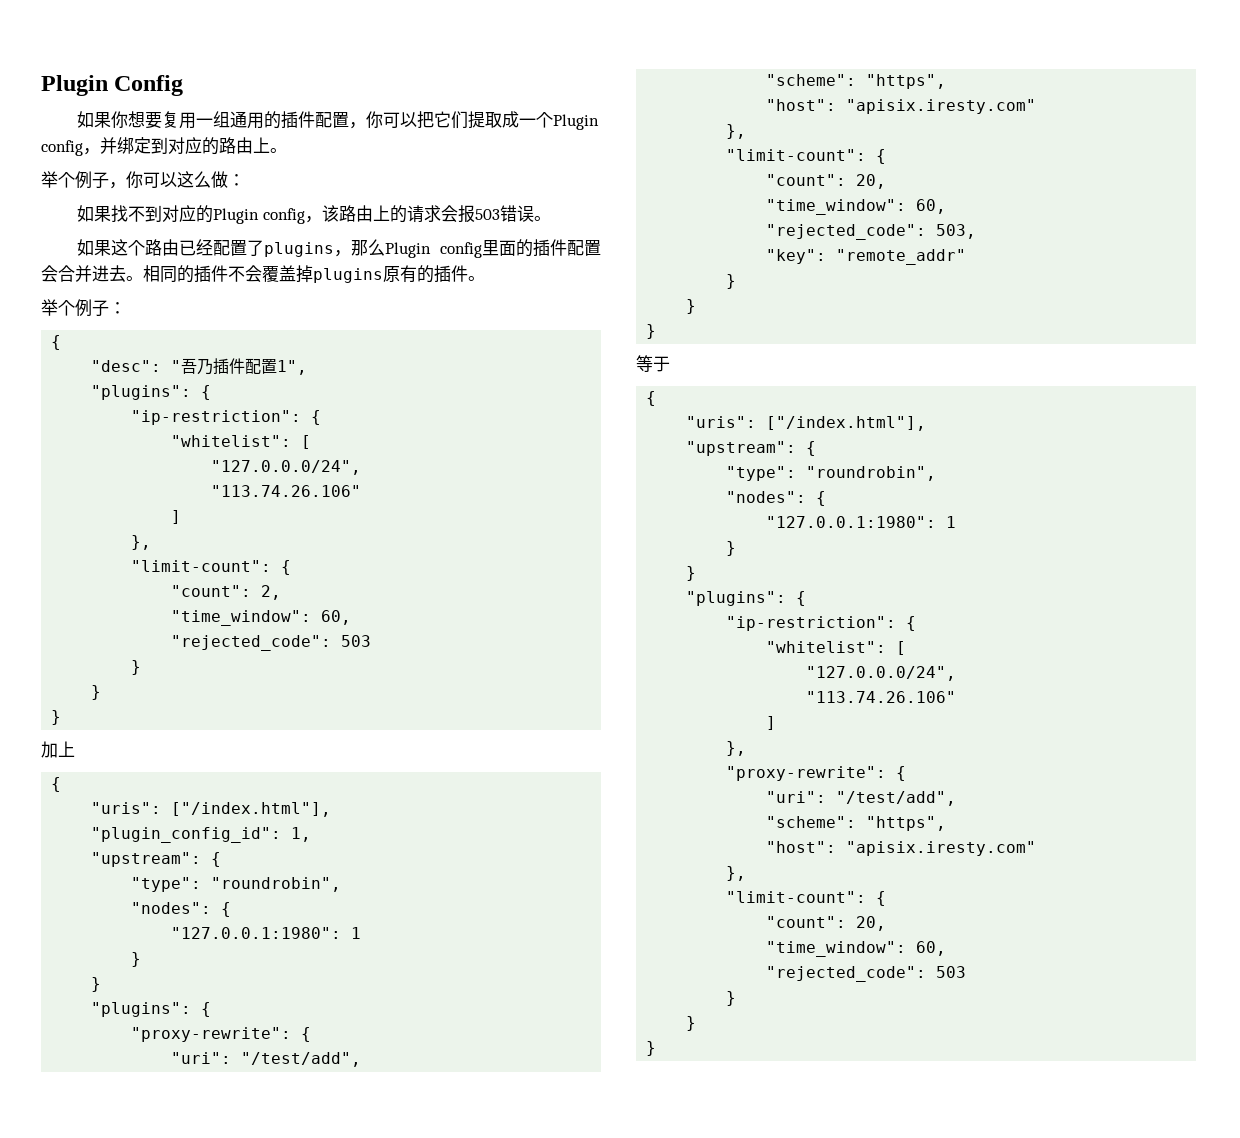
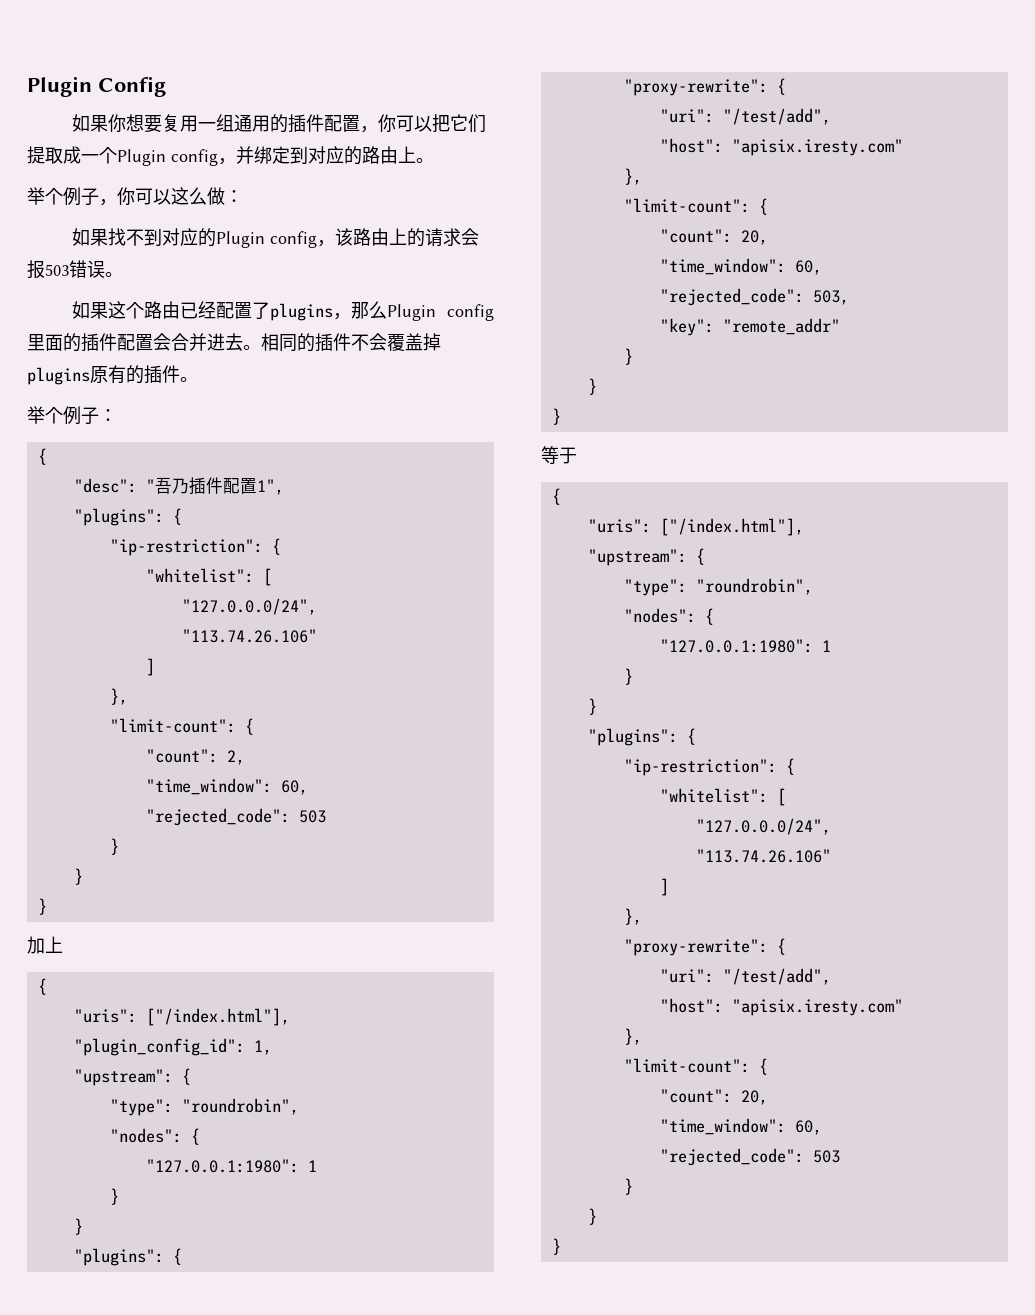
[766,74,947,89] // "scheme": "https", -> (831, 116) none
[766,816,947,831] // "scheme": "https", -> (831, 976) none

